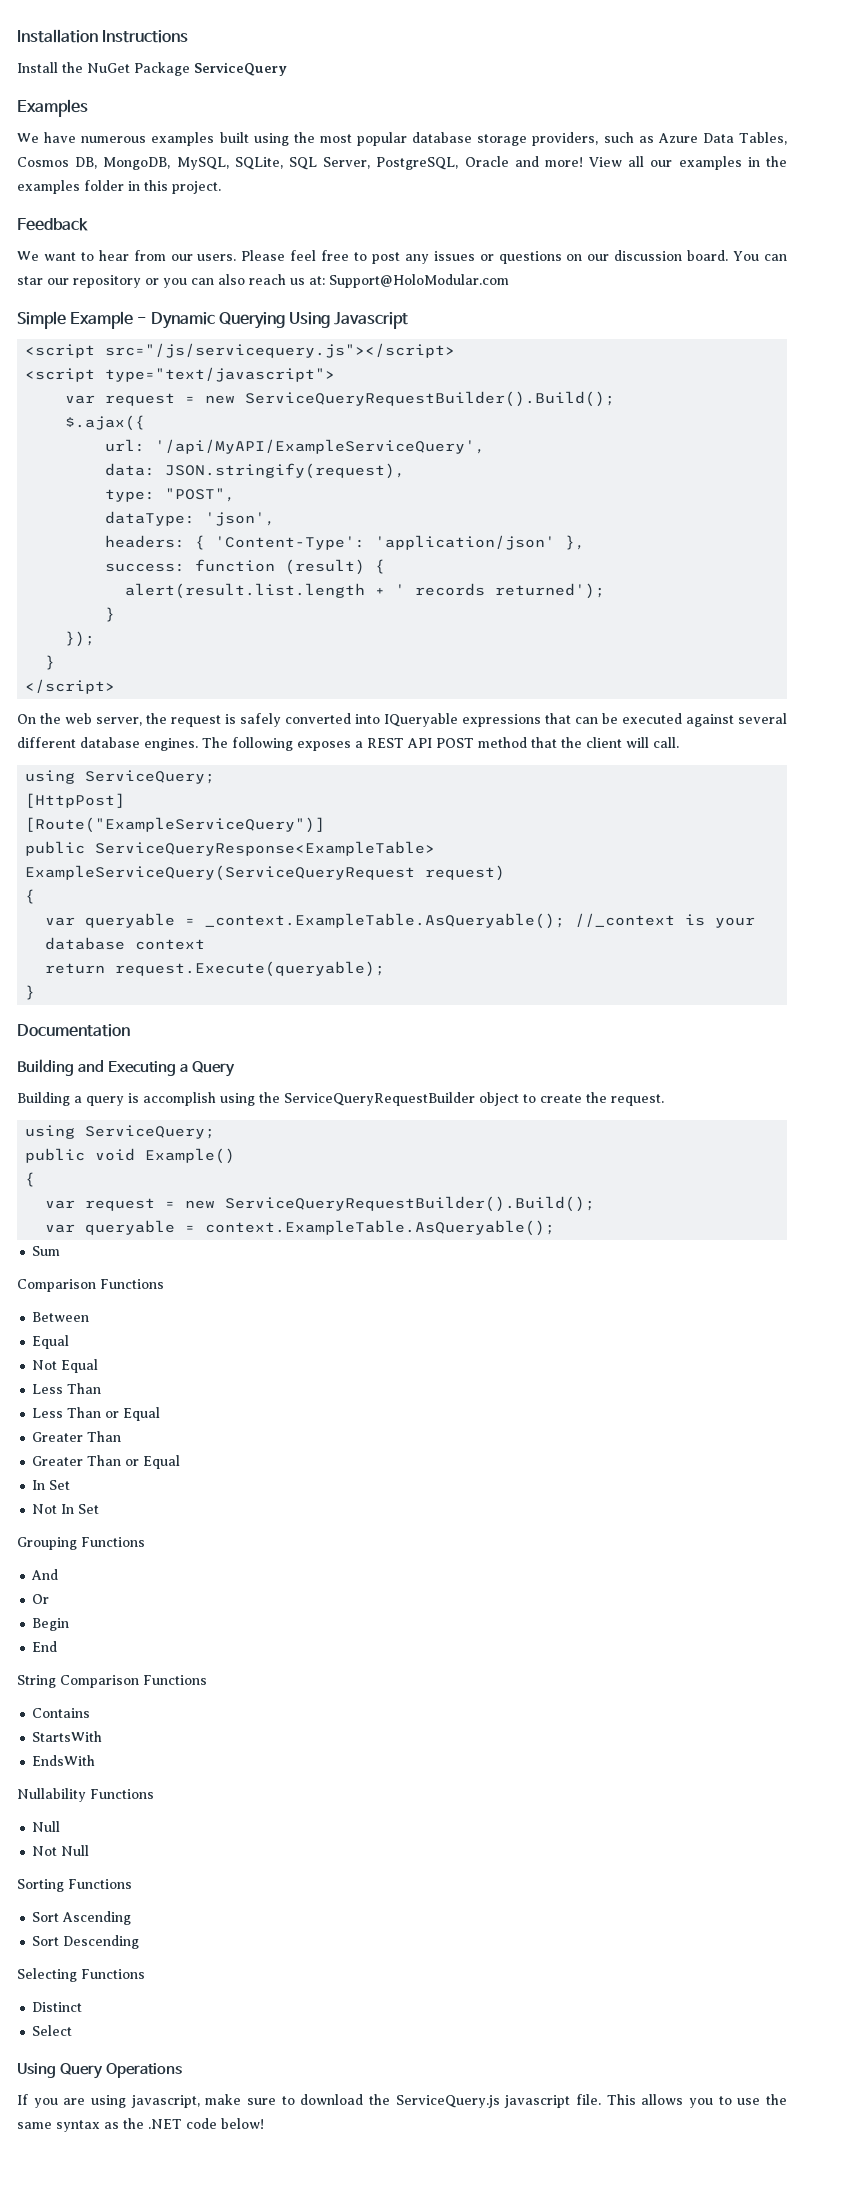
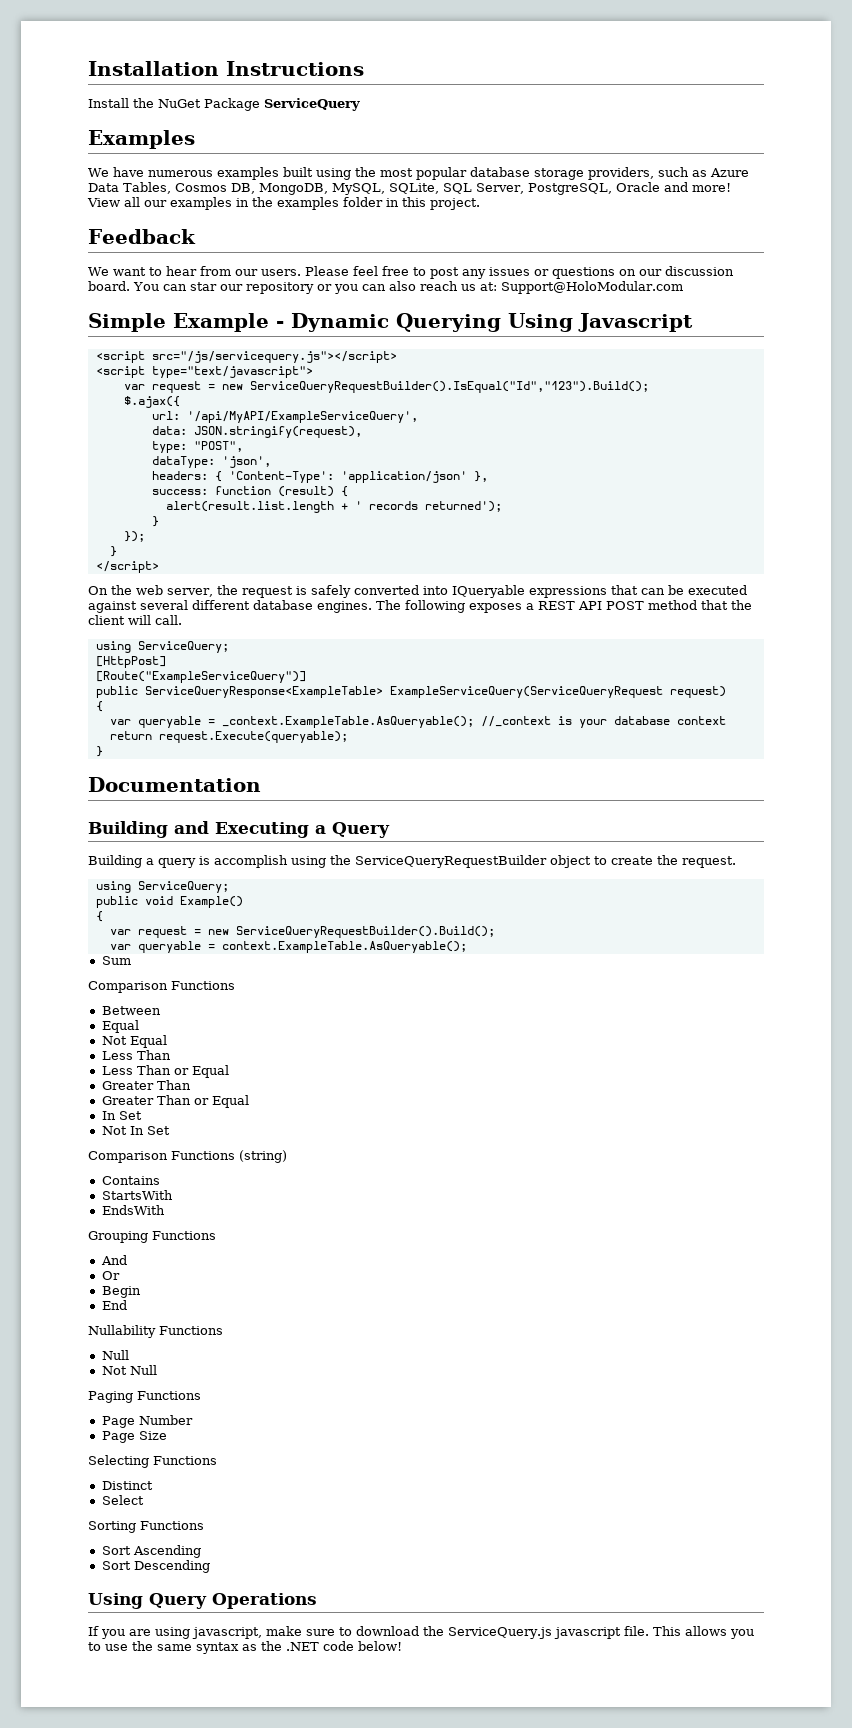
[245,391,616,407] ServiceQueryRequestBuilder().Build(); -> [249,381,649,393] ServiceQueryRequestBuilder().IsEqual("Id","123").Build();
(100, 1509) none -> [88,1150,287,1163] [101,1176,160,1185] [101,1190,173,1200] [101,1205,165,1215] // Comparison Functions (string) // Contains // StartsWith // EndsWith
[17,1675,207,1688] [32,1708,91,1718] [32,1731,103,1742] [32,1755,96,1766] // String Comparison Functions // Contains // StartsWith // EndsWith -> (127, 1305) none
(90, 1850) none -> [88,1391,201,1403] [101,1415,193,1428] [101,1431,167,1443] [88,1455,217,1468] [101,1481,153,1490] [101,1495,144,1505] // Paging Functions // Page Number // Page Size // Selecting Functions // Distinct // Select
[17,1968,145,1982] [32,2002,83,2012] [32,2025,73,2036] // Selecting Functions // Distinct // Select -> (210, 1566) none

